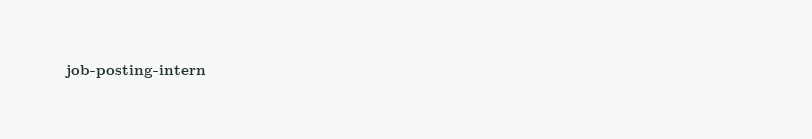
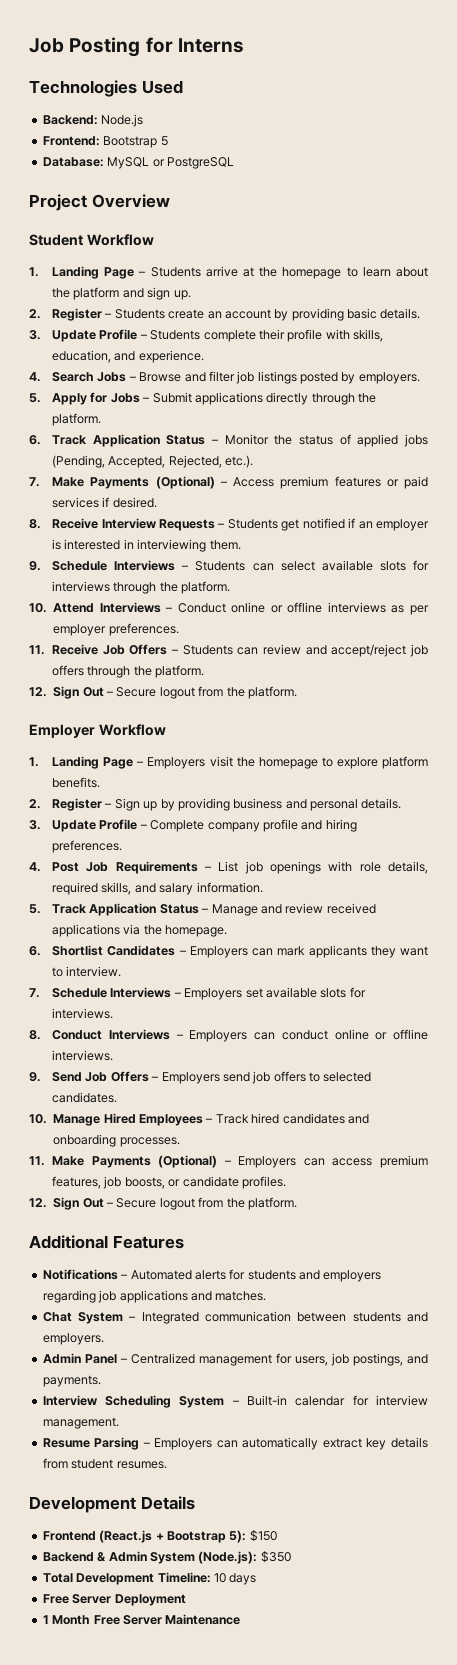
[65,65,206,78] job-posting-intern -> [29,37,244,57] [29,80,183,97] [42,114,144,127] [42,136,168,148] [42,157,234,169] [29,194,170,211] [29,234,154,246] [29,266,428,279] [52,287,191,300] [29,308,421,321] [29,329,384,342] [52,350,204,363] [29,371,420,384] [29,392,377,405] [52,413,102,426] [29,434,428,447] [52,455,254,468] [29,476,428,489] [52,497,157,508] [29,518,430,531] [52,539,241,552] [29,560,429,571] [52,581,231,594] [29,602,429,615] [53,623,179,636] [29,644,428,657] [52,665,205,678] [29,686,297,699] [29,724,166,738] [29,756,428,769] [52,777,101,788] [29,798,402,811] [29,819,357,832] [52,840,123,853] [29,861,428,874] [52,882,263,895] [29,903,376,916] [52,924,228,937] [29,945,428,958] [52,966,122,977] [29,987,366,1000] [52,1008,114,1019] [29,1029,428,1042] [52,1050,114,1061] [29,1071,372,1084] [52,1092,118,1103] [29,1113,369,1126] [53,1134,180,1147] [29,1155,428,1168] [52,1176,286,1189] [29,1197,297,1210] [29,1235,184,1249] [42,1269,382,1282] [42,1290,267,1303] [42,1311,428,1324] [42,1333,104,1345] [42,1353,428,1366] [42,1375,101,1387] [42,1395,428,1408] [42,1417,119,1429] [42,1437,428,1450] [42,1458,167,1469] [29,1496,195,1513] [42,1530,277,1543] [42,1551,291,1564] [42,1572,257,1585] [42,1594,186,1606] [42,1614,241,1625] Job Posting for Interns // Technologies Used // Backend: Node.js // Frontend: Bootstrap 5 // Database: MySQL or PostgreSQL // Project Overview // Student Workflow // 1. Landing Page – Students arrive at the homepage to learn about the platform and sign up. // 2. Register – Students create an account by providing basic details. // 3. Update Profile – Students complete their profile with skills, education, and experience. // 4. Search Jobs – Browse and filter job listings posted by employers. // 5. Apply for Jobs – Submit applications directly through the platform. // 6. Track Application Status – Monitor the status of applied jobs (Pending, Accepted, Rejected, etc.). // 7. Make Payments (Optional) – Access premium features or paid services if desired. // 8. Receive Interview Requests – Students get notified if an employer is interested in interviewing them. // 9. Schedule Interviews – Students can select available slots for interviews through the platform. // 10. Attend Interviews – Conduct online or offline interviews as per employer preferences. // 11. Receive Job Offers – Students can review and accept/reject job offers through the platform. // 12. Sign Out – Secure logout from the platform. // Employer Workflow // 1. Landing Page – Employers visit the homepage to explore platform benefits. // 2. Register – Sign up by providing business and personal details. // 3. Update Profile – Complete company profile and hiring preferences. // 4. Post Job Requirements – List job openings with role details, required skills, and salary information. // 5. Track Application Status – Manage and review received applications via the homepage. // 6. Shortlist Candidates – Employers can mark applicants they want to interview. // 7. Schedule Interviews – Employers set available slots for interviews. // 8. Conduct Interviews – Employers can conduct online or offline interviews. // 9. Send Job Offers – Employers send job offers to selected candidates. // 10. Manage Hired Employees – Track hired candidates and onboarding processes. // 11. Make Payments (Optional) – Employers can access premium features, job boosts, or candidate profiles. // 12. Sign Out – Secure logout from the platform. // Additional Features // Notifications – Automated alerts for students and employers regarding job applications and matches. // Chat System – Integrated communication between students and employers. // Admin Panel – Centralized management for users, job postings, and payments. // Interview Scheduling System – Built-in calendar for interview management. // Resume Parsing – Employers can automatically extract key details from student resumes. // Development Details // Frontend (React.js + Bootstrap 5): $150 // Backend & Admin System (Node.js): $350 // Total Development Timeline: 10 days // Free Server Deployment // 1 Month Free Server Maintenance

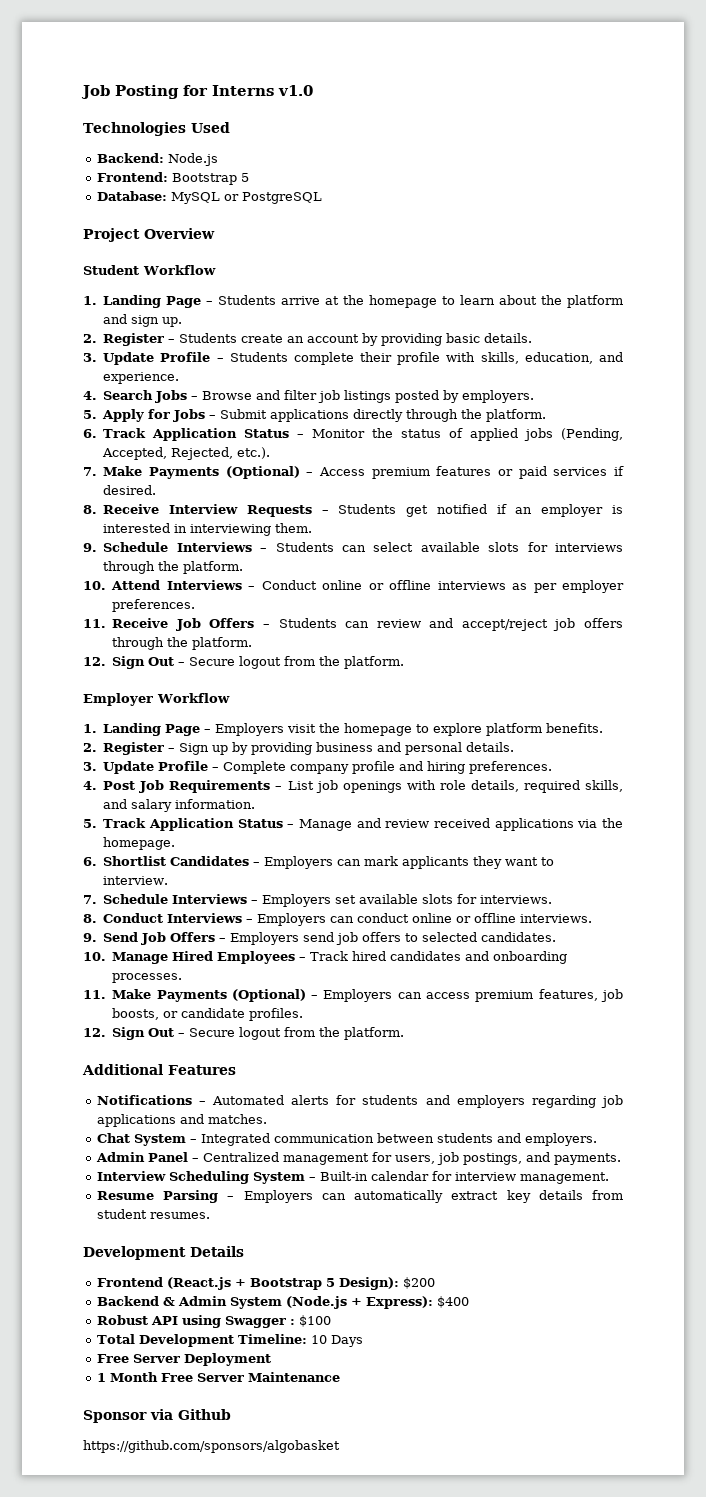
(244, 45) none -> [278,85,313,96] v1.0
[229,1530,277,1543] 5): $150 -> [325,1277,435,1290] 5 Design): $200
[198,1551,291,1564] (Node.js): $350 -> [285,1296,469,1309] [96,1315,331,1328] (Node.js + Express): $400 // Robust API using Swagger : $100
[229,1573,257,1585] days -> [330,1335,363,1347] Days
(241, 1619) none -> [83,1409,231,1423] [83,1440,340,1453] // Sponsor via Github // https://github.com/sponsors/algobasket

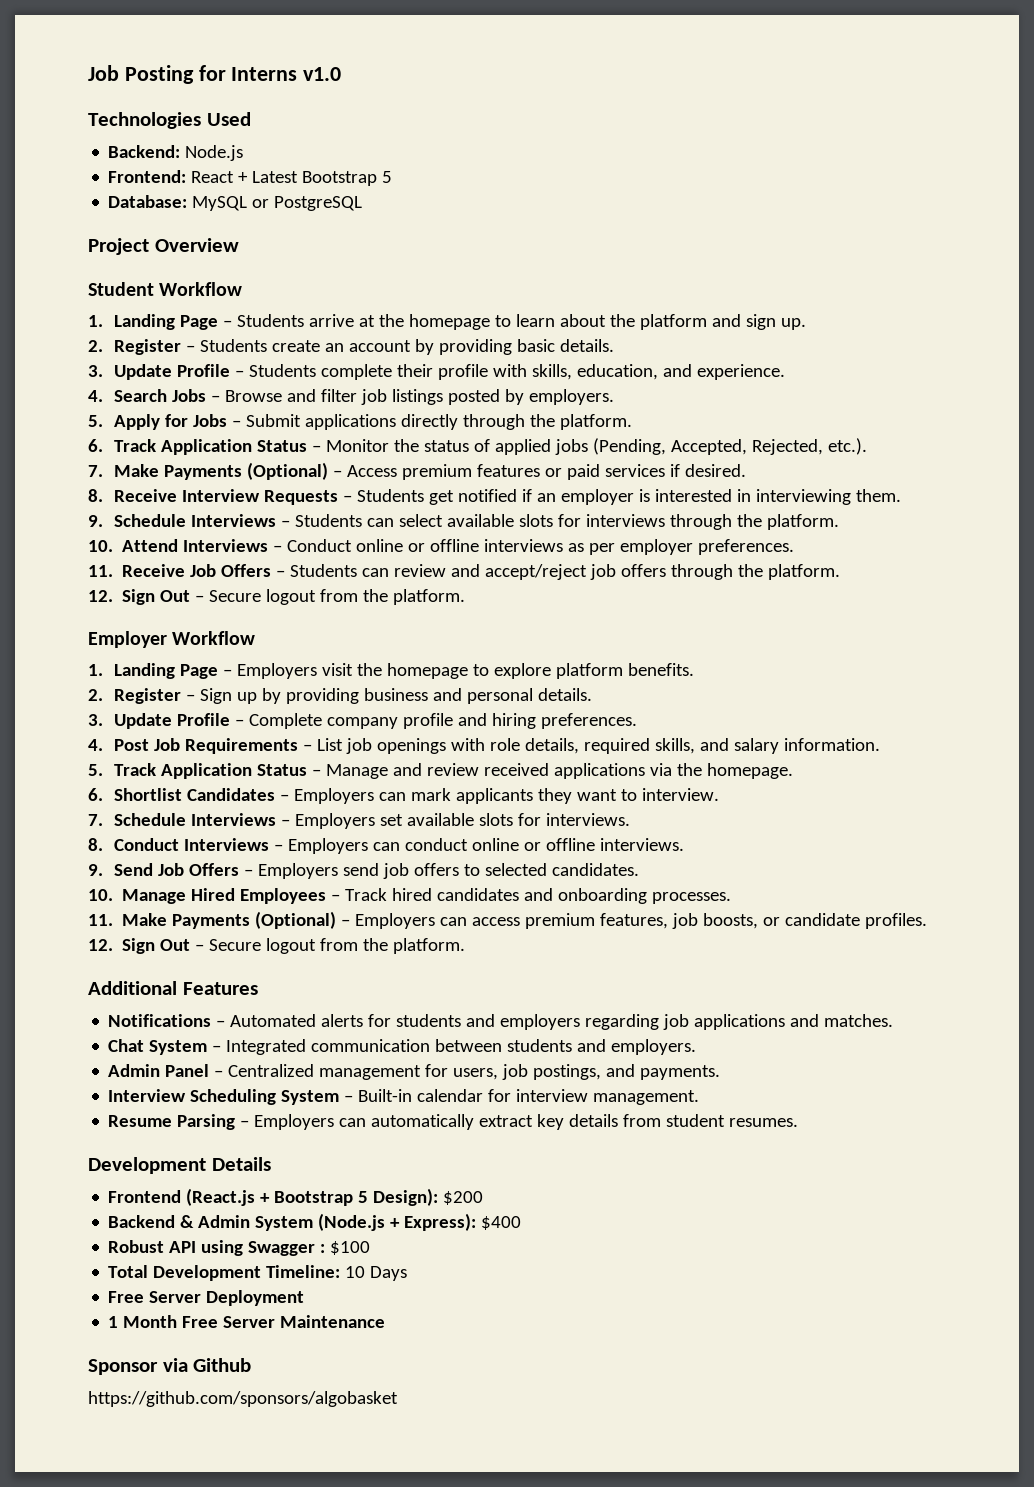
(168, 177) none -> [191,171,299,183] React + Latest

